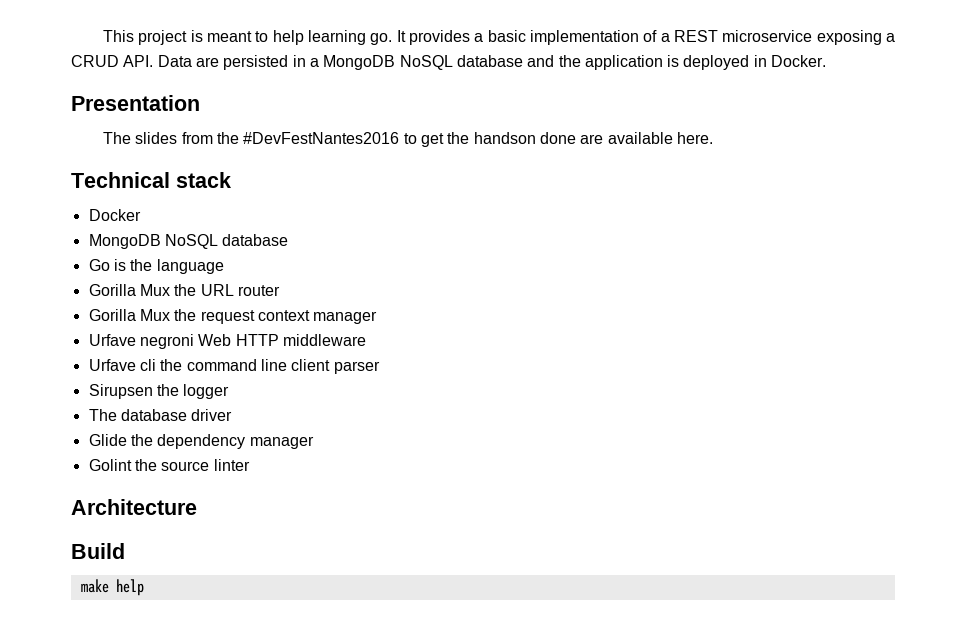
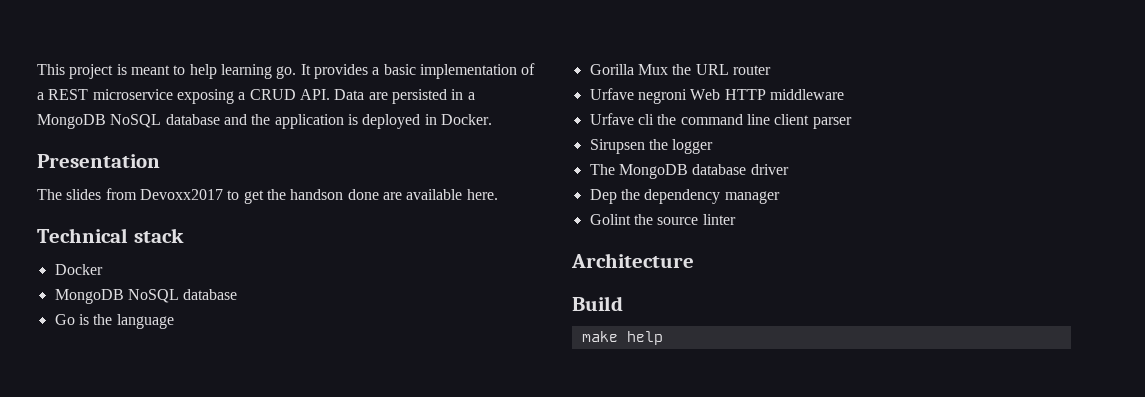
[217,132,400,144] the #DevFestNantes2016 -> [139,189,223,200] Devoxx2017
[88,309,378,324] // Gorilla Mux the request context manager -> (771, 70) none
(117, 415) none -> [618,164,688,179] MongoDB
[88,434,127,446] Glide -> [589,189,617,204] Dep

